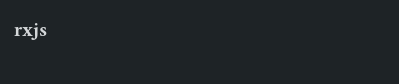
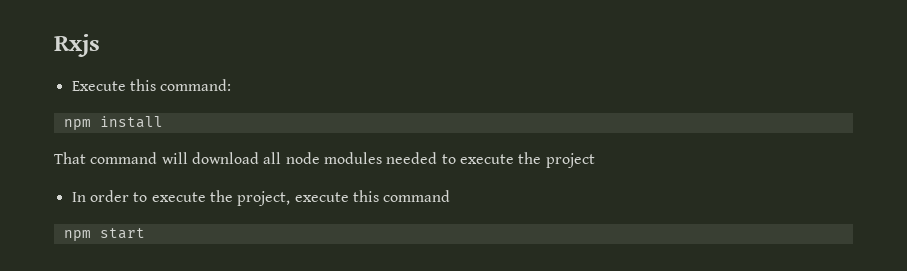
[14,23,47,40] rxjs -> [54,34,100,57] [71,79,232,91] [63,116,163,130] [54,152,595,168] [71,190,451,206] [63,228,145,241] Rxjs // Execute this command: // npm install // That command will download all node modules needed to execute the project // In order to execute the project, execute this command // npm start

